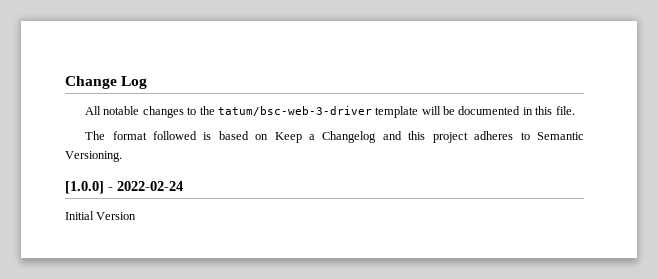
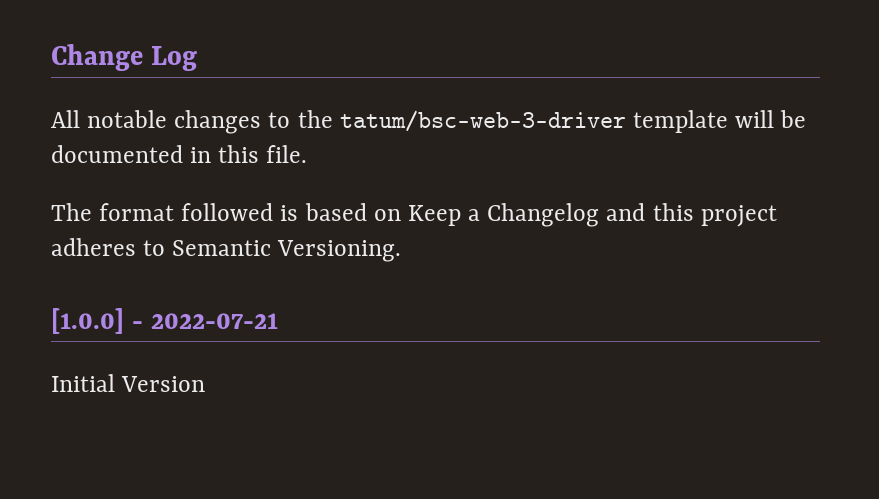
[117,181,183,191] 2022-02-24 -> [150,313,278,329] 2022-07-21

